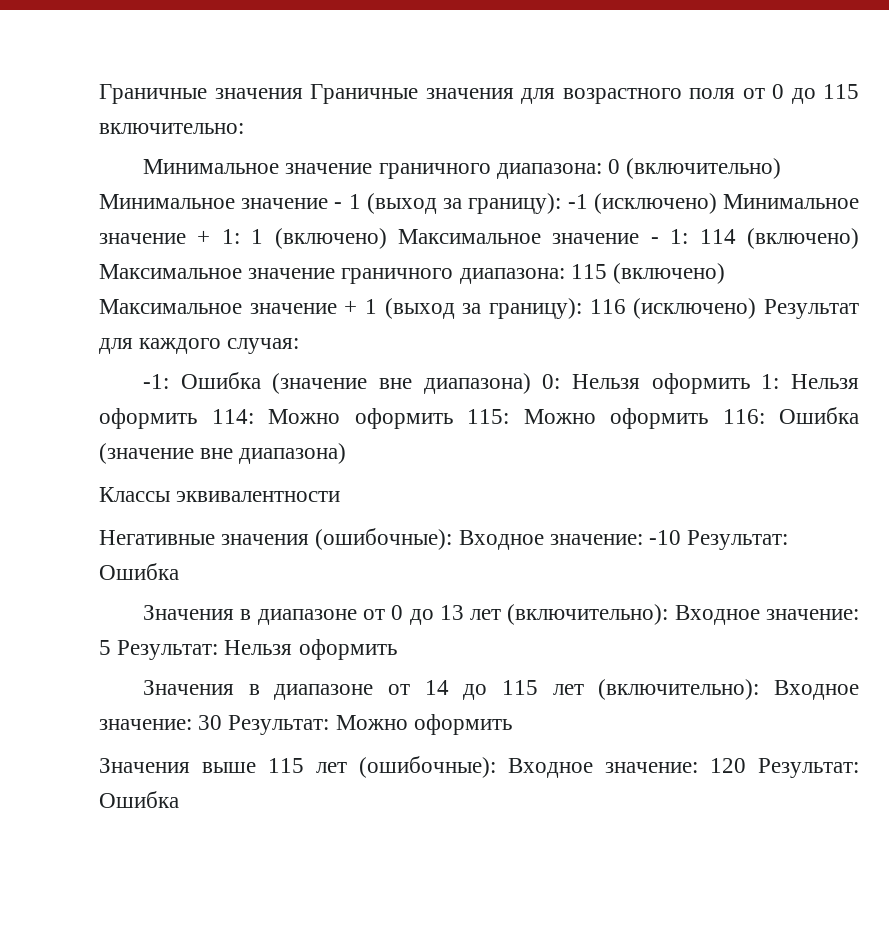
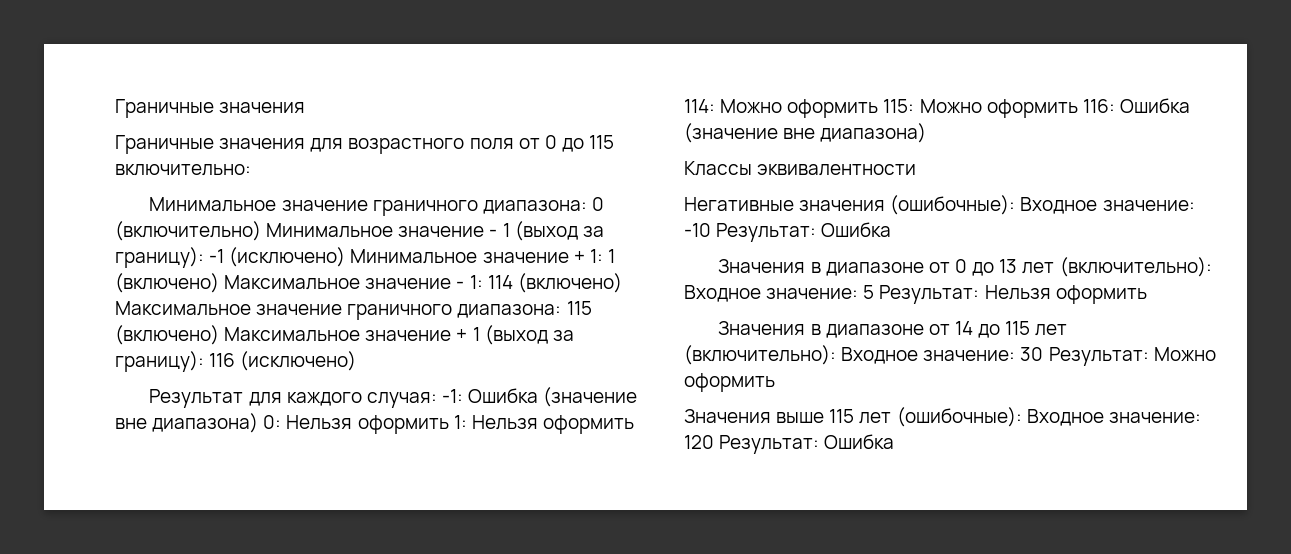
[99,84,303,104] Граничные значения -> [115,99,306,118] Граничные значения //
(757, 308) none -> (357, 361) //
(300, 346) // -> (437, 400) none

